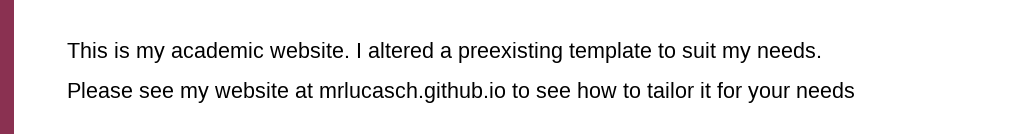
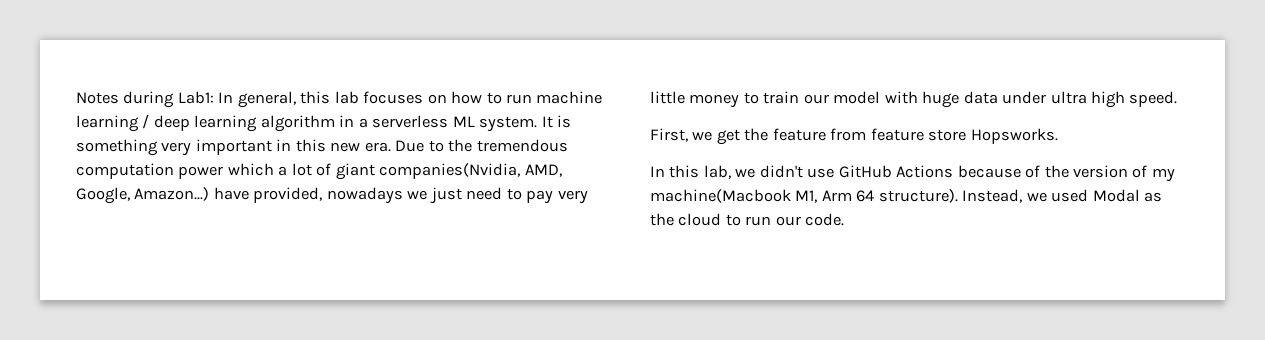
[67,42,822,63] [67,82,855,103] This is my academic website. I altered a preexisting template to suit my needs. // Please see my website at mrlucasch.github.io to see how to tailor it for your needs -> [76,91,603,108] [76,114,572,132] [76,139,568,156] [76,163,562,180] [76,187,588,204] [650,91,1178,108] [650,128,1058,145] [650,165,1175,182] [650,189,1163,203] [650,213,845,226] Notes during Lab1: In general, this lab focuses on how to run machine learning / deep learning algorithm in a serverless ML system. It is something very important in this new era. Due to the tremendous computation power which a lot of giant companies(Nvidia, AMD, Google, Amazon...) have provided, nowadays we just need to pay very little money to train our model with huge data under ultra high speed. // First, we get the feature from feature store Hopsworks. // In this lab, we didn't use GitHub Actions because of the version of my machine(Macbook M1, Arm 64 structure). Instead, we used Modal as the cloud to run our code.

